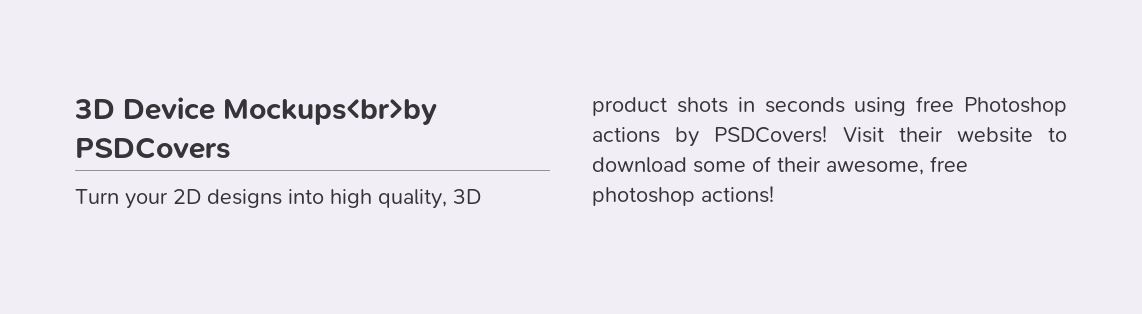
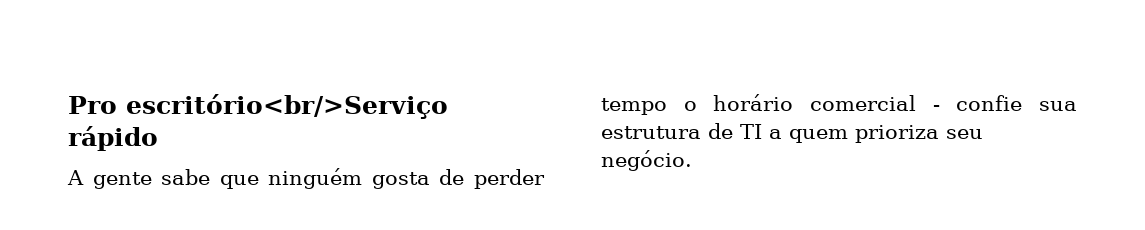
[74,97,438,125] [75,137,230,159] [75,189,481,209] [592,96,1067,116] [592,126,1067,147] [592,156,968,175] [592,186,774,206] 3D Device Mockups<br>by PSDCovers // Turn your 2D designs into high quality, 3D product shots in seconds using free Photoshop actions by PSDCovers! Visit their website to download some of their awesome, free photoshop actions! -> [68,94,448,119] [68,126,158,151] [67,168,545,189] [601,94,1077,115] [601,123,983,143] [601,150,692,171] Pro escritório<br/>Serviço rápido // A gente sabe que ninguém gosta de perder tempo o horário comercial - confie sua estrutura de TI a quem prioriza seu negócio.

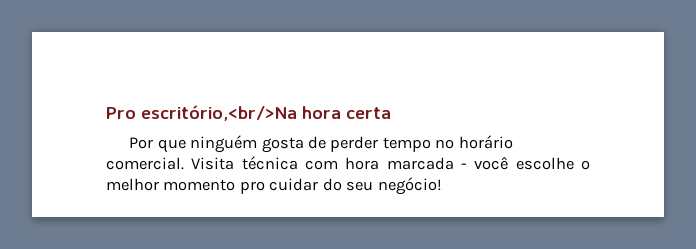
[126,94,448,119] [68,126,158,151] [67,169,211,189] escritório<br/>Serviço rápido // A gente sabe -> [141,105,391,121] [129,137,154,149] escritório,<br/>Na hora certa // Por
[683,94,1077,111] [601,123,983,143] [601,150,692,171] o horário comercial - confie sua estrutura de TI a quem prioriza seu negócio. -> [435,135,513,149] [106,156,590,170] [106,177,442,195] no horário comercial. Visita técnica com hora marcada - você escolhe o melhor momento pro cuidar do seu negócio!

